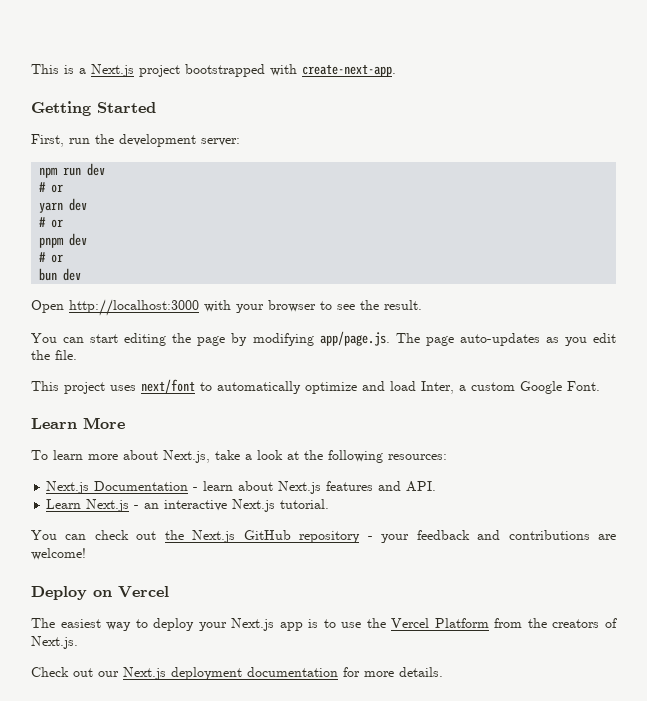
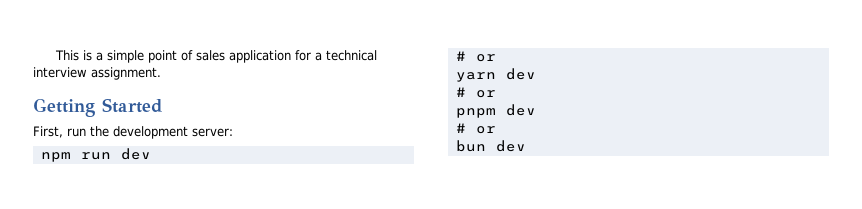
[91,64,396,77] Next.js project bootstrapped with create-next-app. -> [107,50,378,63] [33,67,161,80] simple point of sales application for a technical interview assignment.
[31,299,422,316] [31,331,616,346] [31,350,77,360] [31,379,600,394] [31,417,125,429] [31,450,447,463] [46,481,437,494] [46,499,330,512] [31,530,616,543] [31,548,86,560] [31,586,169,600] [31,618,617,631] [31,636,78,649] [31,667,443,680] // Open http://localhost:3000 with your browser to see the result. // You can start editing the page by modifying app/page.js. The page auto-updates as you edit the file. // This project uses next/font to automatically optimize and load Inter, a custom Google Font. // Learn More // To learn more about Next.js, take a look at the following resources: // Next.js Documentation - learn about Next.js features and API. // Learn Next.js - an interactive Next.js tutorial. // You can check out the Next.js GitHub repository - your feedback and contributions are welcome! // Deploy on Vercel // The easiest way to deploy your Next.js app is to use the Vercel Platform from the creators of Next.js. // Check out our Next.js deployment documentation for more details. -> (526, 146) none

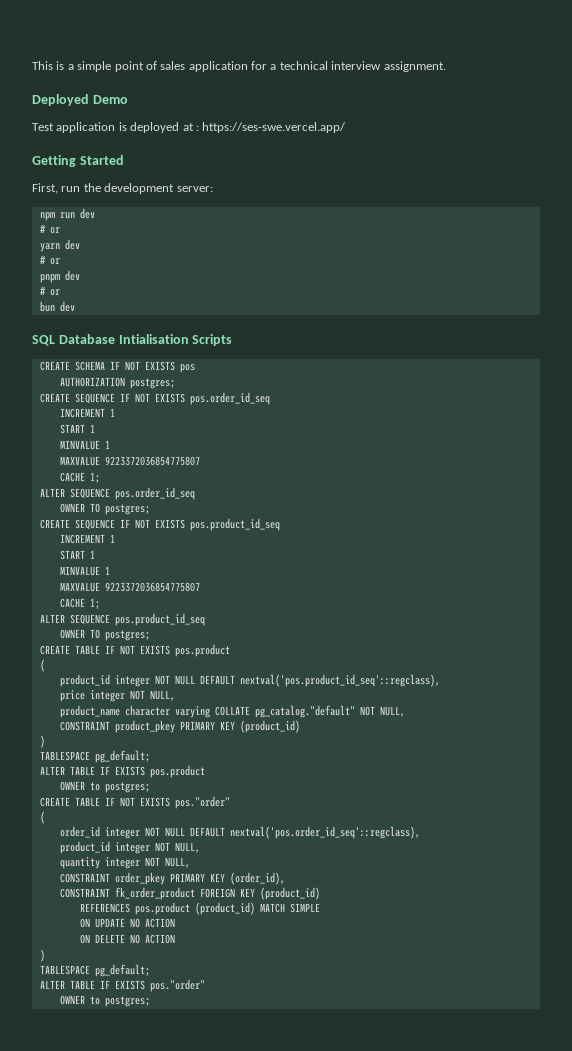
(161, 73) none -> [32,94,128,106] [32,122,347,133] // Deployed Demo // Test application is deployed at : https://ses-swe.vercel.app/
(526, 146) none -> [32,334,233,346] [39,361,195,373] [59,377,175,389] [39,392,270,405] [59,408,115,418] [59,424,95,434] [59,440,110,450] [59,456,200,466] [59,472,100,483] [39,487,195,500] [59,503,150,515] [39,518,280,531] [59,534,115,544] [59,550,95,560] [59,566,110,576] [59,582,200,592] [59,598,100,609] [39,613,205,626] [59,629,150,641] [39,644,230,657] [39,659,45,672] [59,674,440,687] [59,690,175,702] [59,705,405,718] [59,720,300,733] [39,735,45,748] [39,750,150,763] [39,765,205,778] [59,781,150,793] [39,796,230,809] [39,811,45,824] [59,826,420,839] [59,841,200,854] [59,857,190,869] [59,872,285,885] [59,887,320,900] [79,902,320,915] [79,918,175,928] [79,934,175,944] [39,949,45,962] [39,964,150,977] [39,979,205,992] [59,995,150,1007] // SQL Database Intialisation Scripts // CREATE SCHEMA IF NOT EXISTS pos // AUTHORIZATION postgres; // CREATE SEQUENCE IF NOT EXISTS pos.order_id_seq // INCREMENT 1 // START 1 // MINVALUE 1 // MAXVALUE 9223372036854775807 // CACHE 1; // ALTER SEQUENCE pos.order_id_seq // OWNER TO postgres; // CREATE SEQUENCE IF NOT EXISTS pos.product_id_seq // INCREMENT 1 // START 1 // MINVALUE 1 // MAXVALUE 9223372036854775807 // CACHE 1; // ALTER SEQUENCE pos.product_id_seq // OWNER TO postgres; // CREATE TABLE IF NOT EXISTS pos.product // ( // product_id integer NOT NULL DEFAULT nextval('pos.product_id_seq'::regclass), // price integer NOT NULL, // product_name character varying COLLATE pg_catalog."default" NOT NULL, // CONSTRAINT product_pkey PRIMARY KEY (product_id) // ) // TABLESPACE pg_default; // ALTER TABLE IF EXISTS pos.product // OWNER to postgres; // CREATE TABLE IF NOT EXISTS pos."order" // ( // order_id integer NOT NULL DEFAULT nextval('pos.order_id_seq'::regclass), // product_id integer NOT NULL, // quantity integer NOT NULL, // CONSTRAINT order_pkey PRIMARY KEY (order_id), // CONSTRAINT fk_order_product FOREIGN KEY (product_id) // REFERENCES pos.product (product_id) MATCH SIMPLE // ON UPDATE NO ACTION // ON DELETE NO ACTION // ) // TABLESPACE pg_default; // ALTER TABLE IF EXISTS pos."order" // OWNER to postgres;

